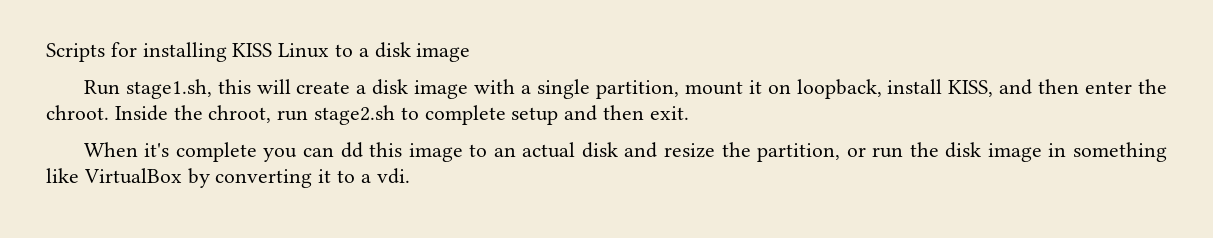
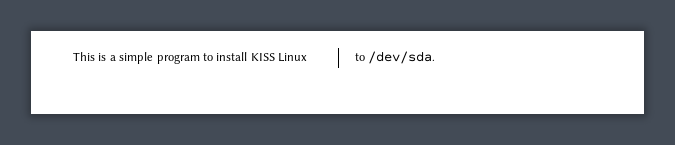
[46,42,471,62] [83,79,1168,99] [46,105,689,125] [83,142,1167,162] [46,168,410,188] Scripts for installing KISS Linux to a disk image // Run stage1.sh, this will create a disk image with a single partition, mount it on loopback, install KISS, and then enter the chroot. Inside the chroot, run stage2.sh to complete setup and then exit. // When it's complete you can dd this image to an actual disk and resize the partition, or run the disk image in something like VirtualBox by converting it to a vdi. -> [73,51,436,64] This is a simple program to install KISS Linux to /dev/sda.

